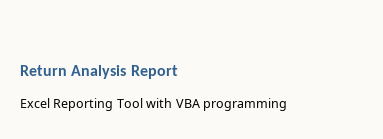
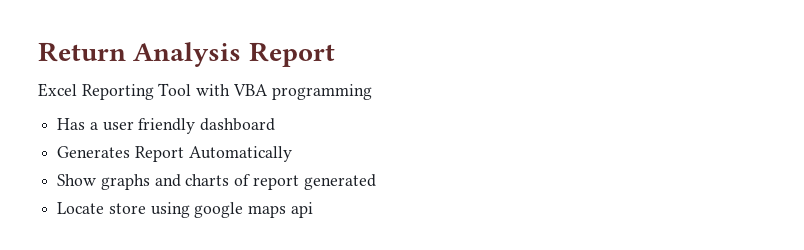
(287, 104) none -> [57,118,276,134] [57,146,292,162] [57,174,376,190] [57,202,313,218] // Has a user friendly dashboard // Generates Report Automatically // Show graphs and charts of report generated // Locate store using google maps api

